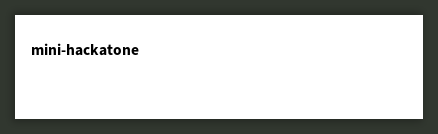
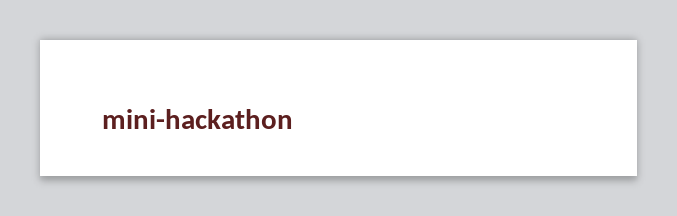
[31,43,139,56] mini-hackatone -> [102,109,293,129] mini-hackathon

